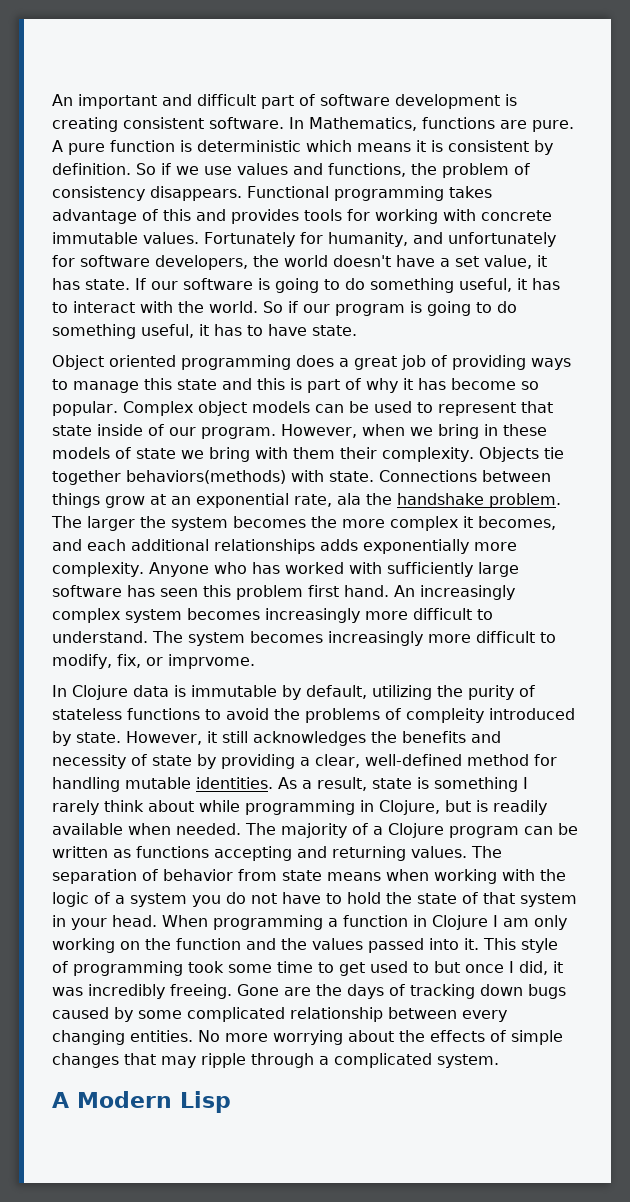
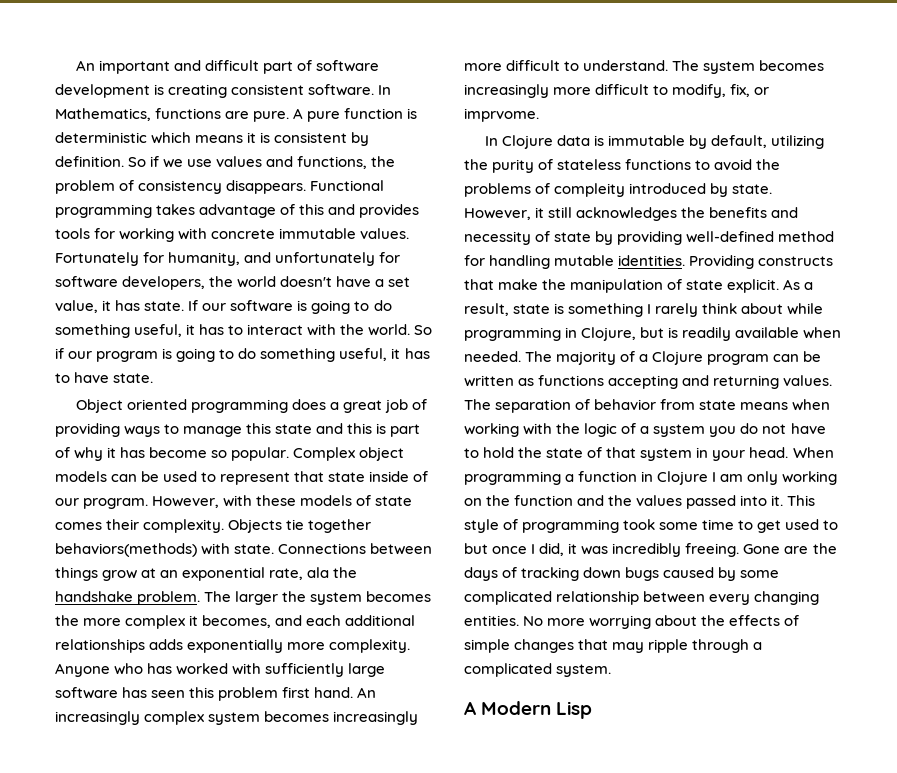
[362,424,547,439] [52,447,335,462] when we bring in these models of state we bring with them -> [223,495,413,507] [55,522,102,530] with these models of state comes
[300,754,360,768] a clear, -> (683, 238) none
(273, 783) none -> [689,255,834,269] [464,279,780,293] Providing constructs that make the manipulation of state explicit.

